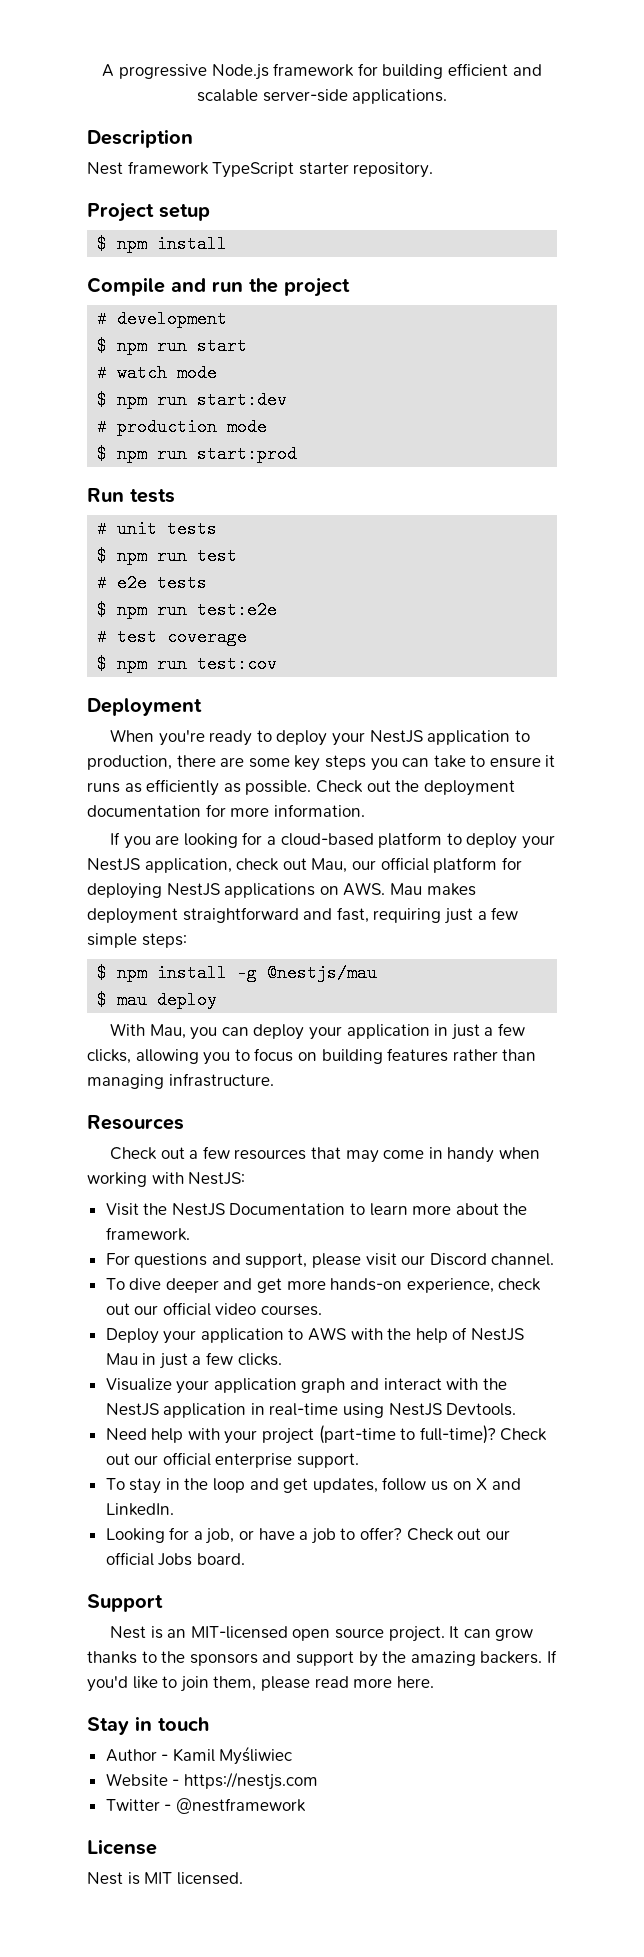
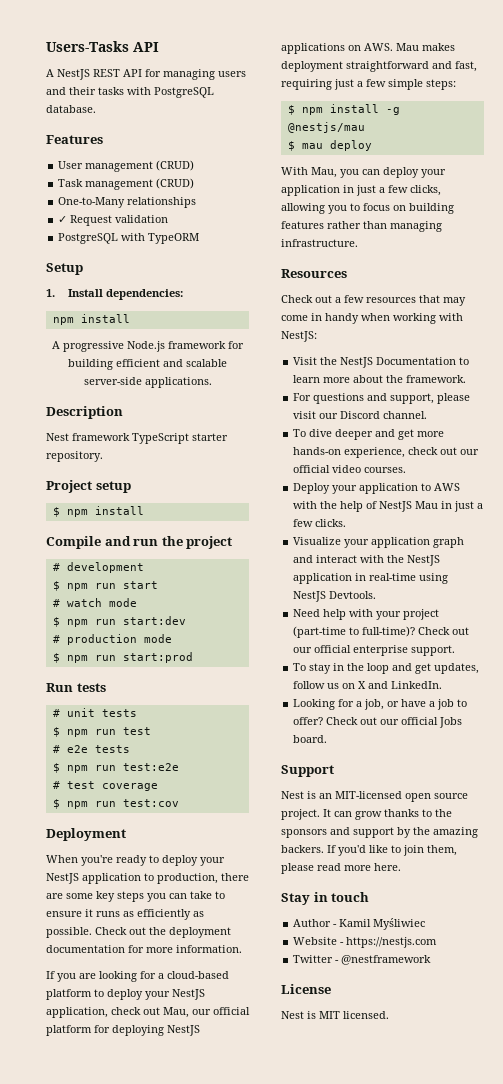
(102, 70) none -> [46,41,159,52] [46,69,246,80] [46,87,214,98] [46,105,96,113] [46,135,103,144] [58,160,195,172] [58,178,195,190] [58,197,197,208] [58,215,169,226] [58,233,200,244] [46,263,83,275] [46,289,183,300] [52,314,130,325] Users-Tasks API // A NestJS REST API for managing users and their tasks with PostgreSQL database. // Features // User management (CRUD) // Task management (CRUD) // One-to-Many relationships // ✓ Request validation // PostgreSQL with TypeORM // Setup // 1. Install dependencies: // npm install //

